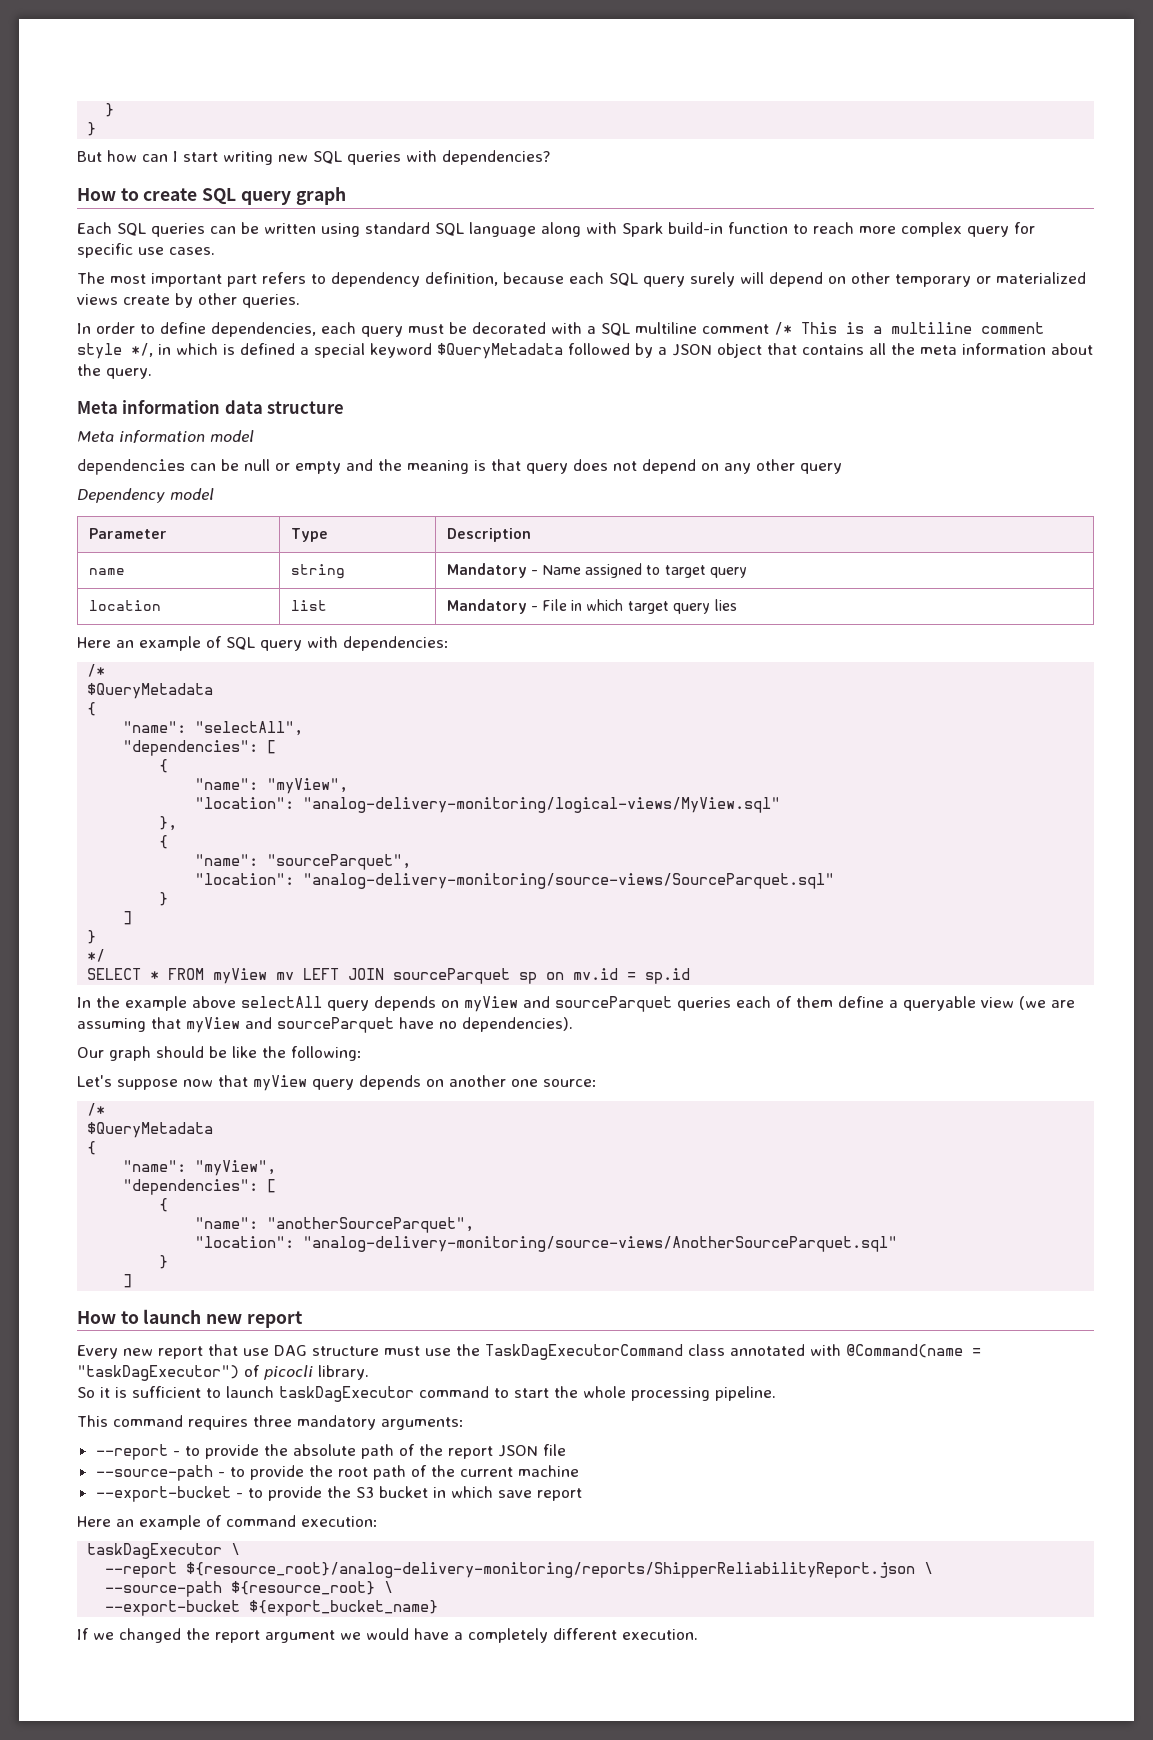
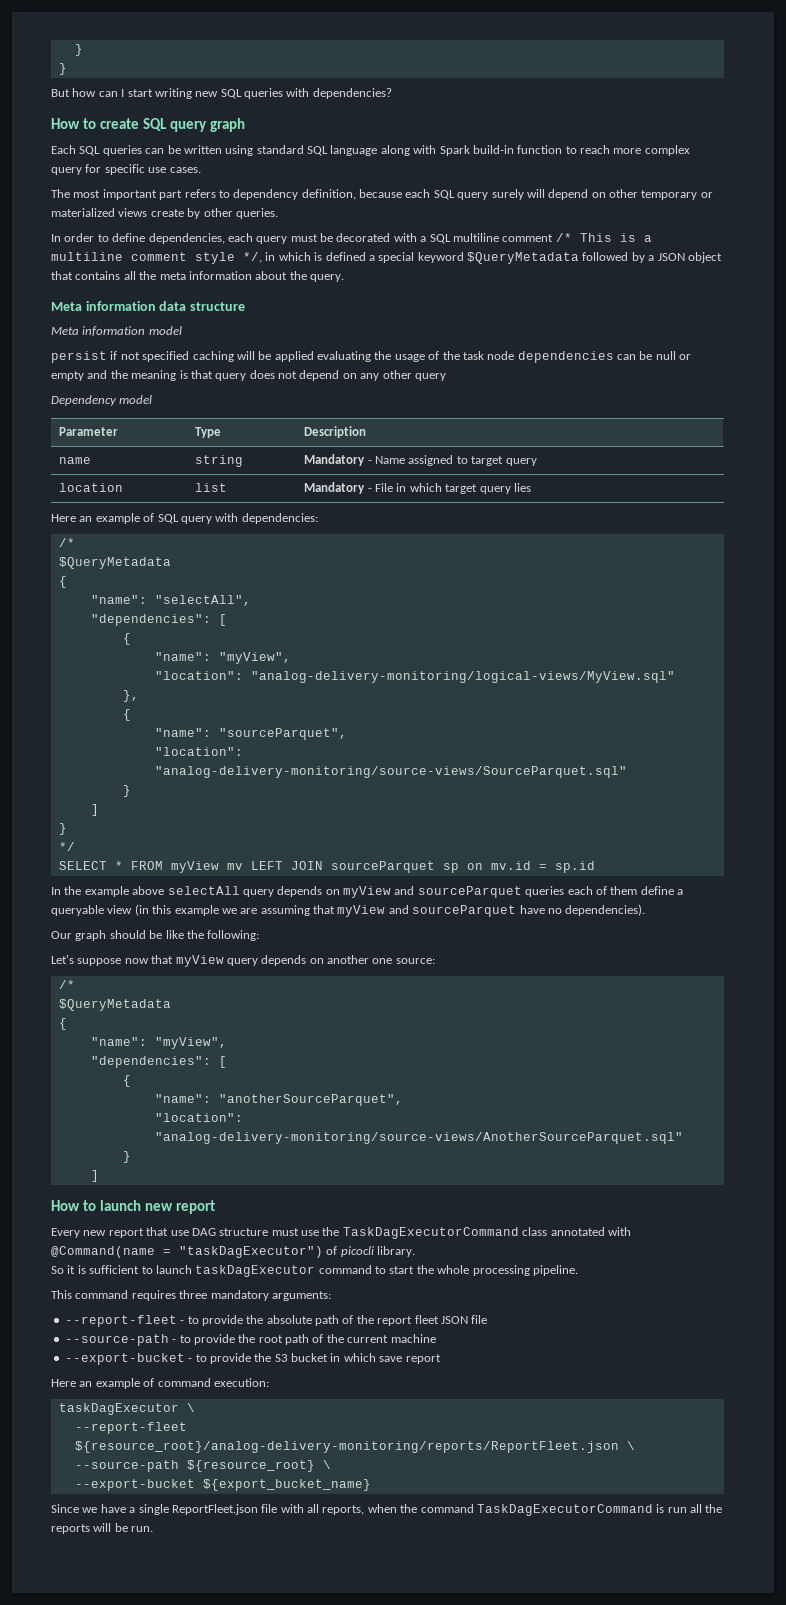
(254, 436) none -> [51,351,515,363] persist if not specified caching will be applied evaluating the usage of the task node
[1019,996,1046,1010] (we -> [134,904,237,916] (in this example we
[95,1444,168,1460] --report -> [64,1315,177,1327] --report-fleet
(493, 1452) none -> [414,1315,439,1324] fleet
[105,1562,916,1578] --report ${resource_root}/analog-delivery-monitoring/reports/ShipperReliabilityReport.json -> [74,1422,187,1434] [74,1441,619,1453] --report-fleet ${resource_root}/analog-delivery-monitoring/reports/ReportFleet.json
[77,1628,698,1643] If we changed the report argument we would have a completely different execution. -> [51,1504,723,1516] [51,1523,154,1534] Since we have a single ReportFleet.json file with all reports, when the command TaskDagExecutorCommand is run all the reports will be run.

